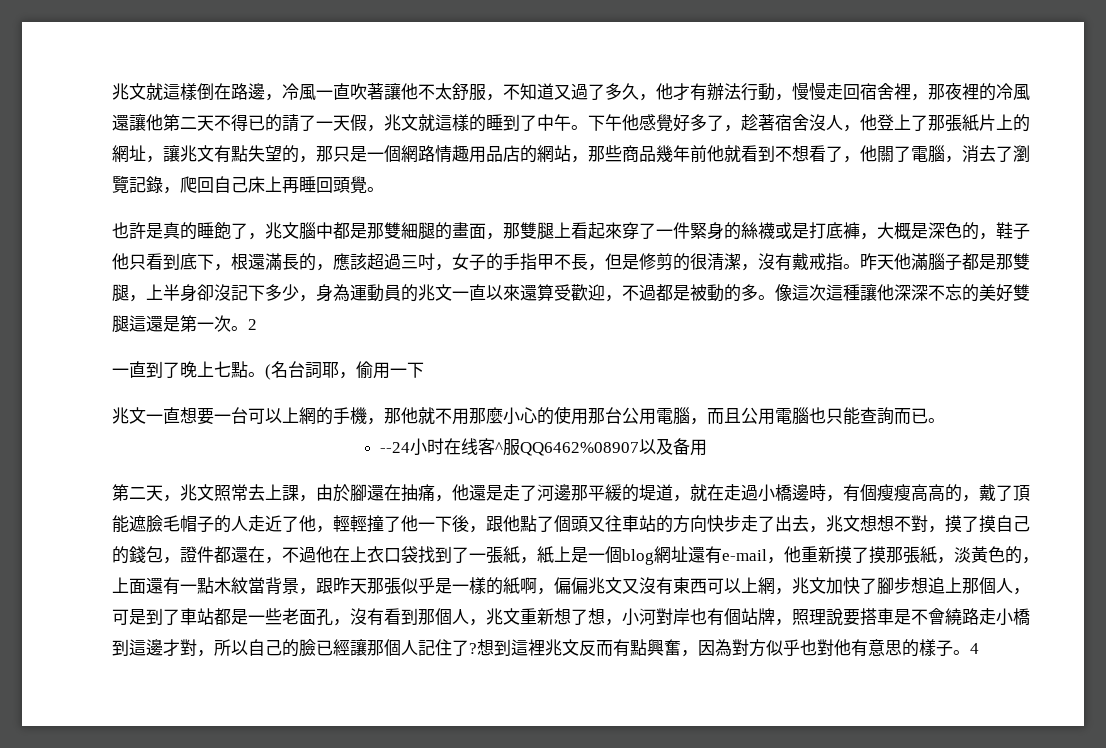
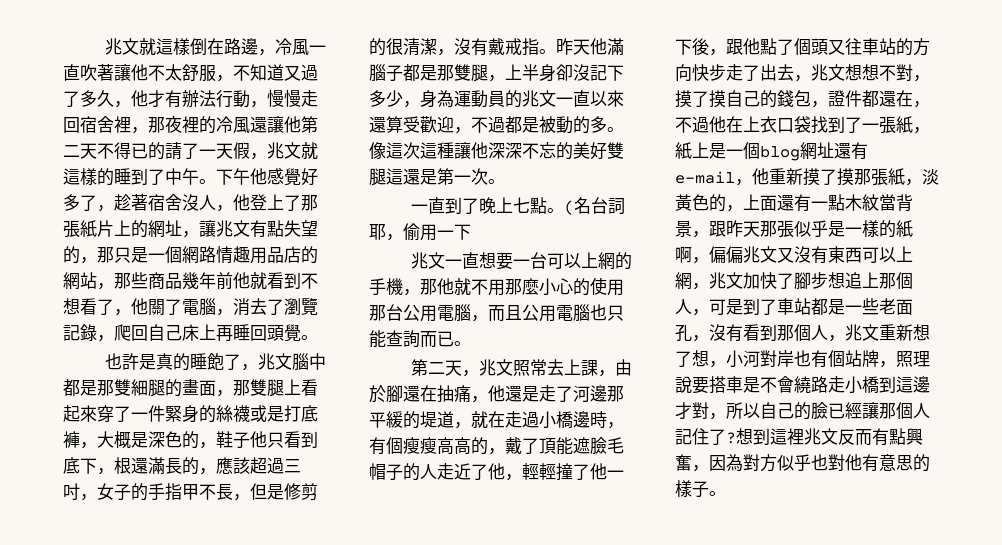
[248,319,257,330] 2 -> (505, 181) none
[379,438,707,456] // --24小时在线客^服QQ6462%08907以及备用 -> (471, 343) none
[970,643,979,654] 4 -> (726, 493) none

